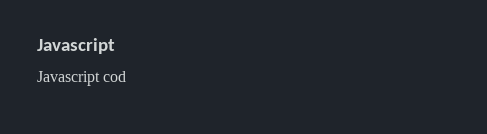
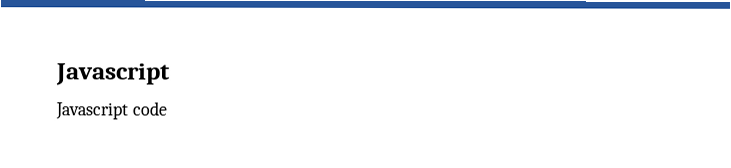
[103,71,127,82] cod -> [131,101,167,116] code

